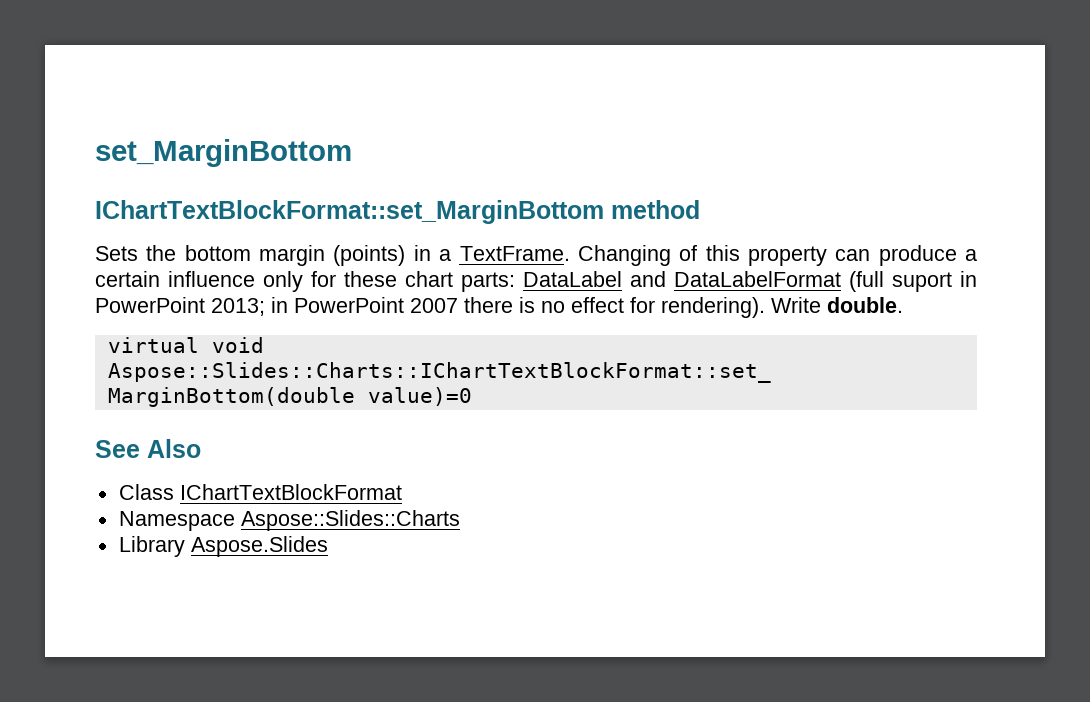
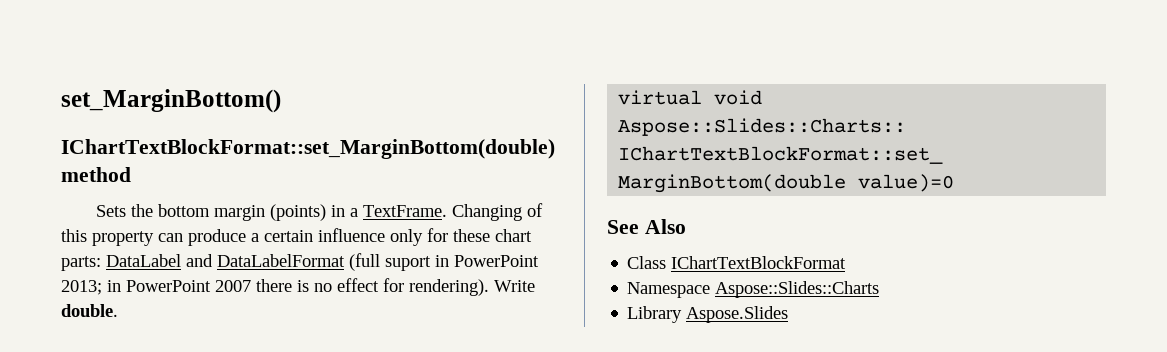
[95,139,352,167] [95,200,604,224] set_MarginBottom // IChartTextBlockFormat::set_MarginBottom -> [61,89,281,113] [61,139,555,159] set_MarginBottom() // IChartTextBlockFormat::set_MarginBottom(double)

